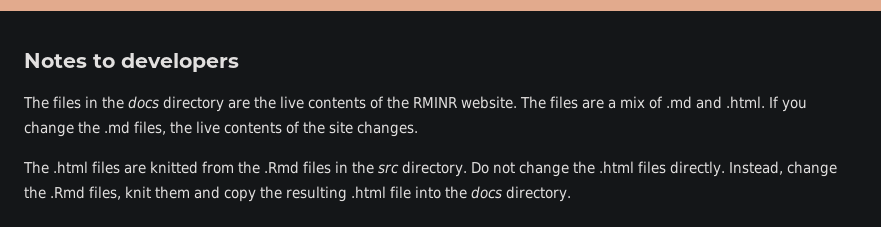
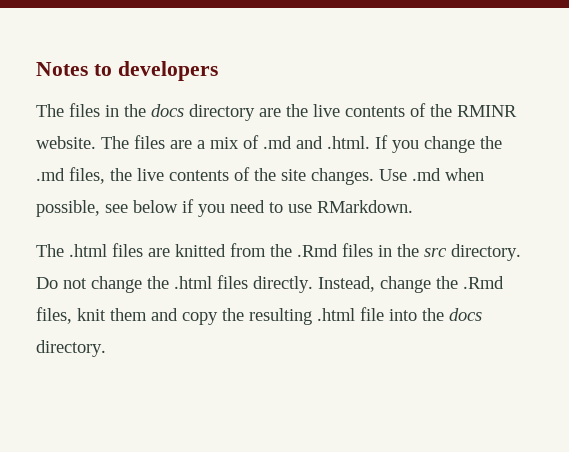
(418, 129) none -> [379,168,484,181] [36,199,413,217] Use .md when possible, see below if you need to use RMarkdown.

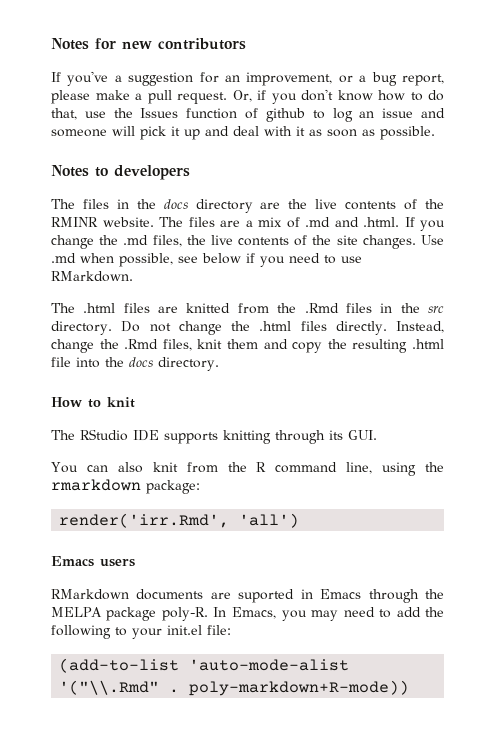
[36,62,88,76] Notes -> [51,38,246,50] [51,71,444,86] [51,89,444,104] [51,108,445,122] [51,126,435,140] [51,165,89,177] Notes for new contributors // If you've a suggestion for an improvement, or a bug report, please make a pull request. Or, if you don't know how to do that, use the Issues function of github to log an issue and someone will pick it up and deal with it as soon as possible. // Notes
(106, 348) none -> [51,397,135,408] [51,429,377,444] [51,462,445,476] [51,479,200,494] [59,513,300,528] [51,556,135,567] [51,589,444,603] [51,607,444,621] [51,625,231,639] [59,658,350,673] [59,680,410,696] // How to knit // The RStudio IDE supports knitting through its GUI. // You can also knit from the R command line, using the rmarkdown package: // render('irr.Rmd', 'all') // Emacs users // RMarkdown documents are suported in Emacs through the MELPA package poly-R. In Emacs, you may need to add the following to your init.el file: // (add-to-list 'auto-mode-alist '("\\.Rmd" . poly-markdown+R-mode))

